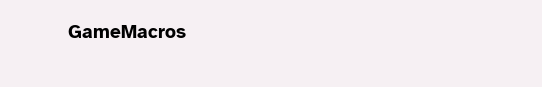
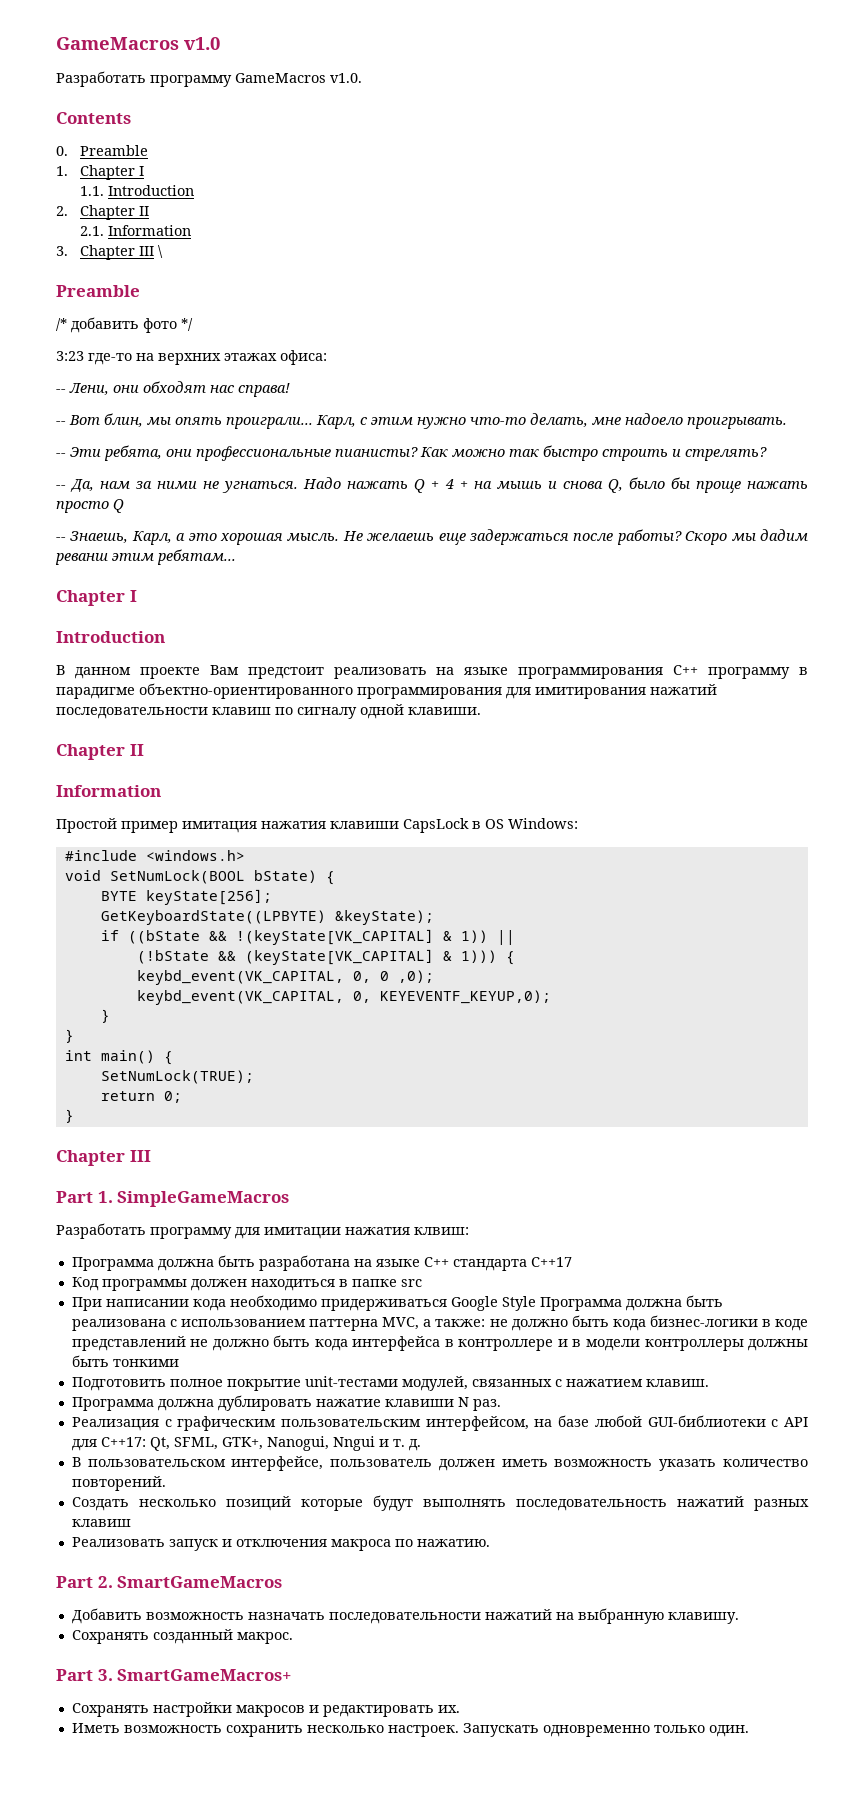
[68,25,186,38] GameMacros -> [56,37,220,50] [56,71,362,87] [56,112,131,124] [56,145,148,156] [56,165,144,180] [79,185,194,196] [56,205,149,220] [79,225,191,236] [56,245,163,260] [56,285,140,297] [56,317,193,333] [56,350,327,365] [56,381,290,397] [56,413,787,429] [56,445,767,461] [56,477,808,493] [56,499,124,513] [56,529,808,545] [55,549,236,565] [56,590,137,606] [56,631,165,643] [56,665,808,679] [56,683,717,699] [56,704,481,719] [56,744,144,760] [56,785,161,797] [56,818,578,833] [64,850,245,861] [64,870,335,885] [100,889,272,905] [100,910,434,925] [100,929,515,945] [136,949,515,965] [136,970,434,985] [136,990,551,1005] [100,1009,110,1023] [64,1029,74,1043] [64,1050,173,1065] [100,1070,254,1084] [100,1091,182,1103] [64,1109,74,1123] [56,1150,151,1166] [56,1191,290,1207] [56,1223,469,1239] [71,1255,572,1271] [71,1277,422,1291] [71,1295,723,1311] [71,1315,808,1331] [71,1335,808,1351] [71,1355,179,1367] [71,1376,709,1391] [71,1395,501,1411] [71,1415,809,1431] [71,1436,421,1451] [71,1456,809,1471] [71,1476,166,1491] [71,1495,810,1511] [71,1519,131,1527] [71,1537,490,1551] [56,1576,283,1588] [71,1608,739,1624] [71,1629,293,1644] [56,1669,293,1681] [71,1702,460,1717] [71,1723,749,1737] GameMacros v1.0 // Разработать программу GameMacros v1.0. // Contents // 0. Preamble // 1. Chapter I // 1.1. Introduction // 2. Chapter II // 2.1. Information // 3. Chapter III \ // Preamble // /* добавить фото */ // 3:23 где-то на верхних этажах офиса: // -- Лени, они обходят нас справа! // -- Вот блин, мы опять проиграли... Карл, с этим нужно что-то делать, мне надоело проигрывать. // -- Эти ребята, они профессиональные пианисты? Как можно так быстро строить и стрелять? // -- Да, нам за ними не угнаться. Надо нажать Q + 4 + на мышь и снова Q, было бы проще нажать просто Q // -- Знаешь, Карл, а это хорошая мысль. Не желаешь еще задержаться после работы? Скоро мы дадим реванш этим ребятам... // Chapter I // Introduction // В данном проекте Вам предстоит реализовать на языке программирования C++ программу в парадигме объектно-ориентированного программирования для имитирования нажатий последовательности клавиш по сигналу одной клавиши. // Chapter II // Information // Простой пример имитация нажатия клавиши CapsLock в OS Windows: // #include <windows.h> // void SetNumLock(BOOL bState) { // BYTE keyState[256]; // GetKeyboardState((LPBYTE) &keyState); // if ((bState && !(keyState[VK_CAPITAL] & 1)) || // (!bState && (keyState[VK_CAPITAL] & 1))) { // keybd_event(VK_CAPITAL, 0, 0 ,0); // keybd_event(VK_CAPITAL, 0, KEYEVENTF_KEYUP,0); // } // } // int main() { // SetNumLock(TRUE); // return 0; // } // Chapter III // Part 1. SimpleGameMacros // Разработать программу для имитации нажатия клвиш: // Программа должна быть разработана на языке C++ стандарта C++17 // Код программы должен находиться в папке src // При написании кода необходимо придерживаться Google Style Программа должна быть реализована с использованием паттерна MVC, а также: не должно быть кода бизнес-логики в коде представлений не должно быть кода интерфейса в контроллере и в модели контроллеры должны быть тонкими // Подготовить полное покрытие unit-тестами модулей, связанных с нажатием клавиш. // Программа должна дублировать нажатие клавиши N раз. // Реализация с графическим пользовательским интерфейсом, на базе любой GUI-библиотеки с API для C++17: Qt, SFML, GTK+, Nanogui, Nngui и т. д. // В пользовательском интерфейсе, пользователь должен иметь возможность указать количество повторений. // Создать несколько позиций которые будут выполнять последовательность нажатий разных клавиш // Реализовать запуск и отключения макроса по нажатию. // Part 2. SmartGameMacros // Добавить возможность назначать последовательности нажатий на выбранную клавишу. // Сохранять созданный макрос. // Part 3. SmartGameMacros+ // Сохранять настройки макросов и редактировать их. // Иметь возможность сохранить несколько настроек. Запускать одновременно только один.

